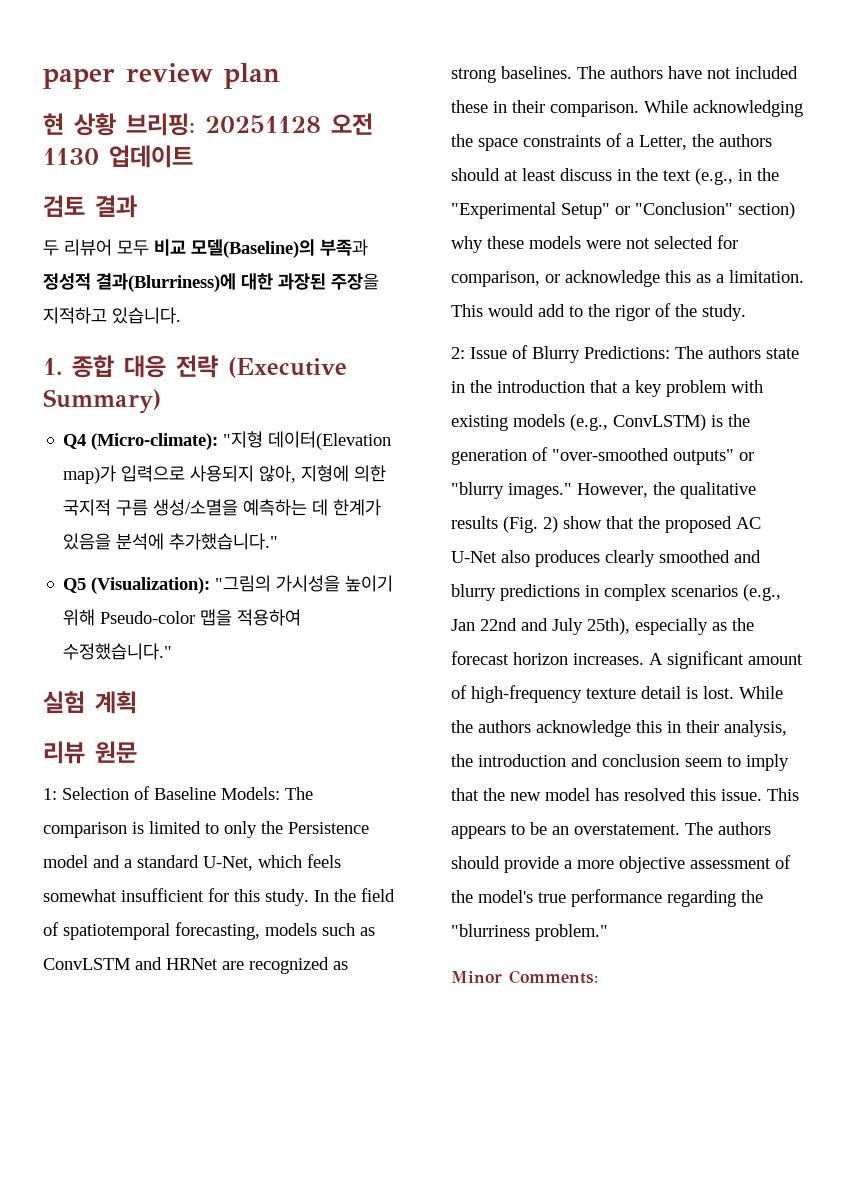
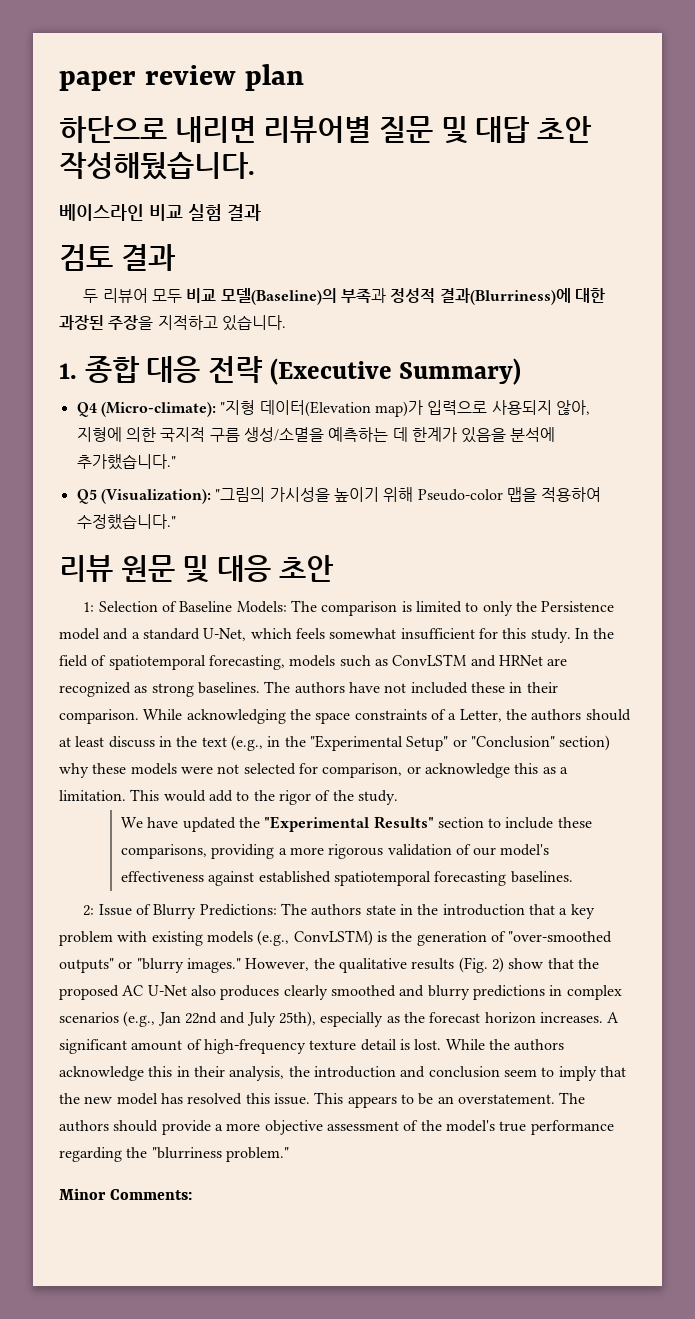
[43,113,373,136] [43,145,193,168] 현 상황 브리핑: 20251128 오전 1130 업데이트 -> [59,116,593,144] [59,152,255,180] [59,204,261,221] 하단으로 내리면 리뷰어별 질문 및 대답 초안 작성해뒀습니다. // 베이스라인 비교 실험 결과
[43,691,137,714] // 실험 계획 -> (176, 522) none
(137, 752) none -> [182,555,334,583] 및 대응 초안
(746, 312) none -> [120,816,592,832] [120,844,550,859] [120,871,573,886] // We have updated the "Experimental Results" section to include these comparisons, providing a more rigorous validation of our model's effectiveness against established spatiotemporal forecasting baselines.

